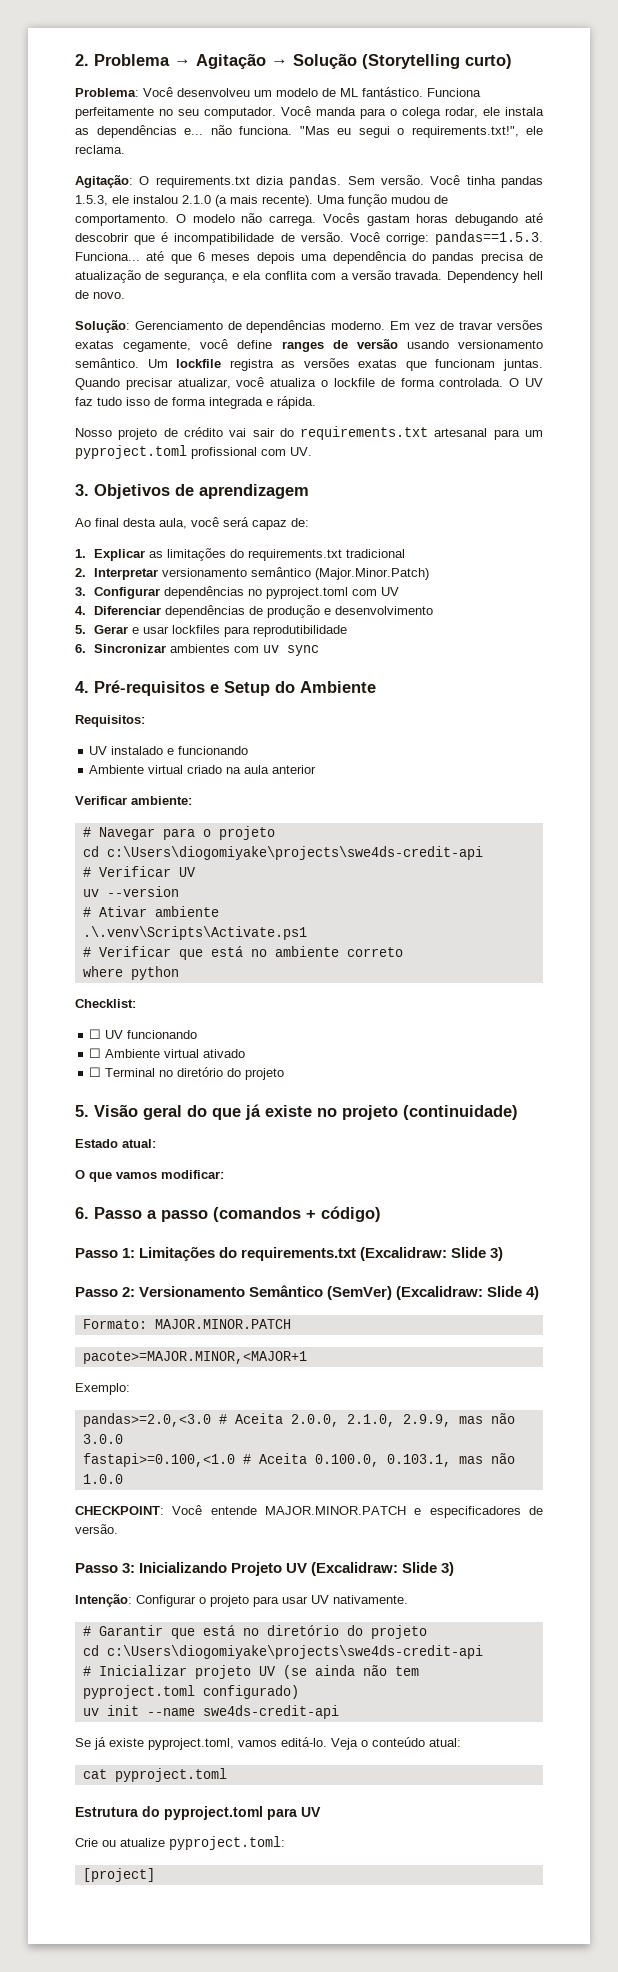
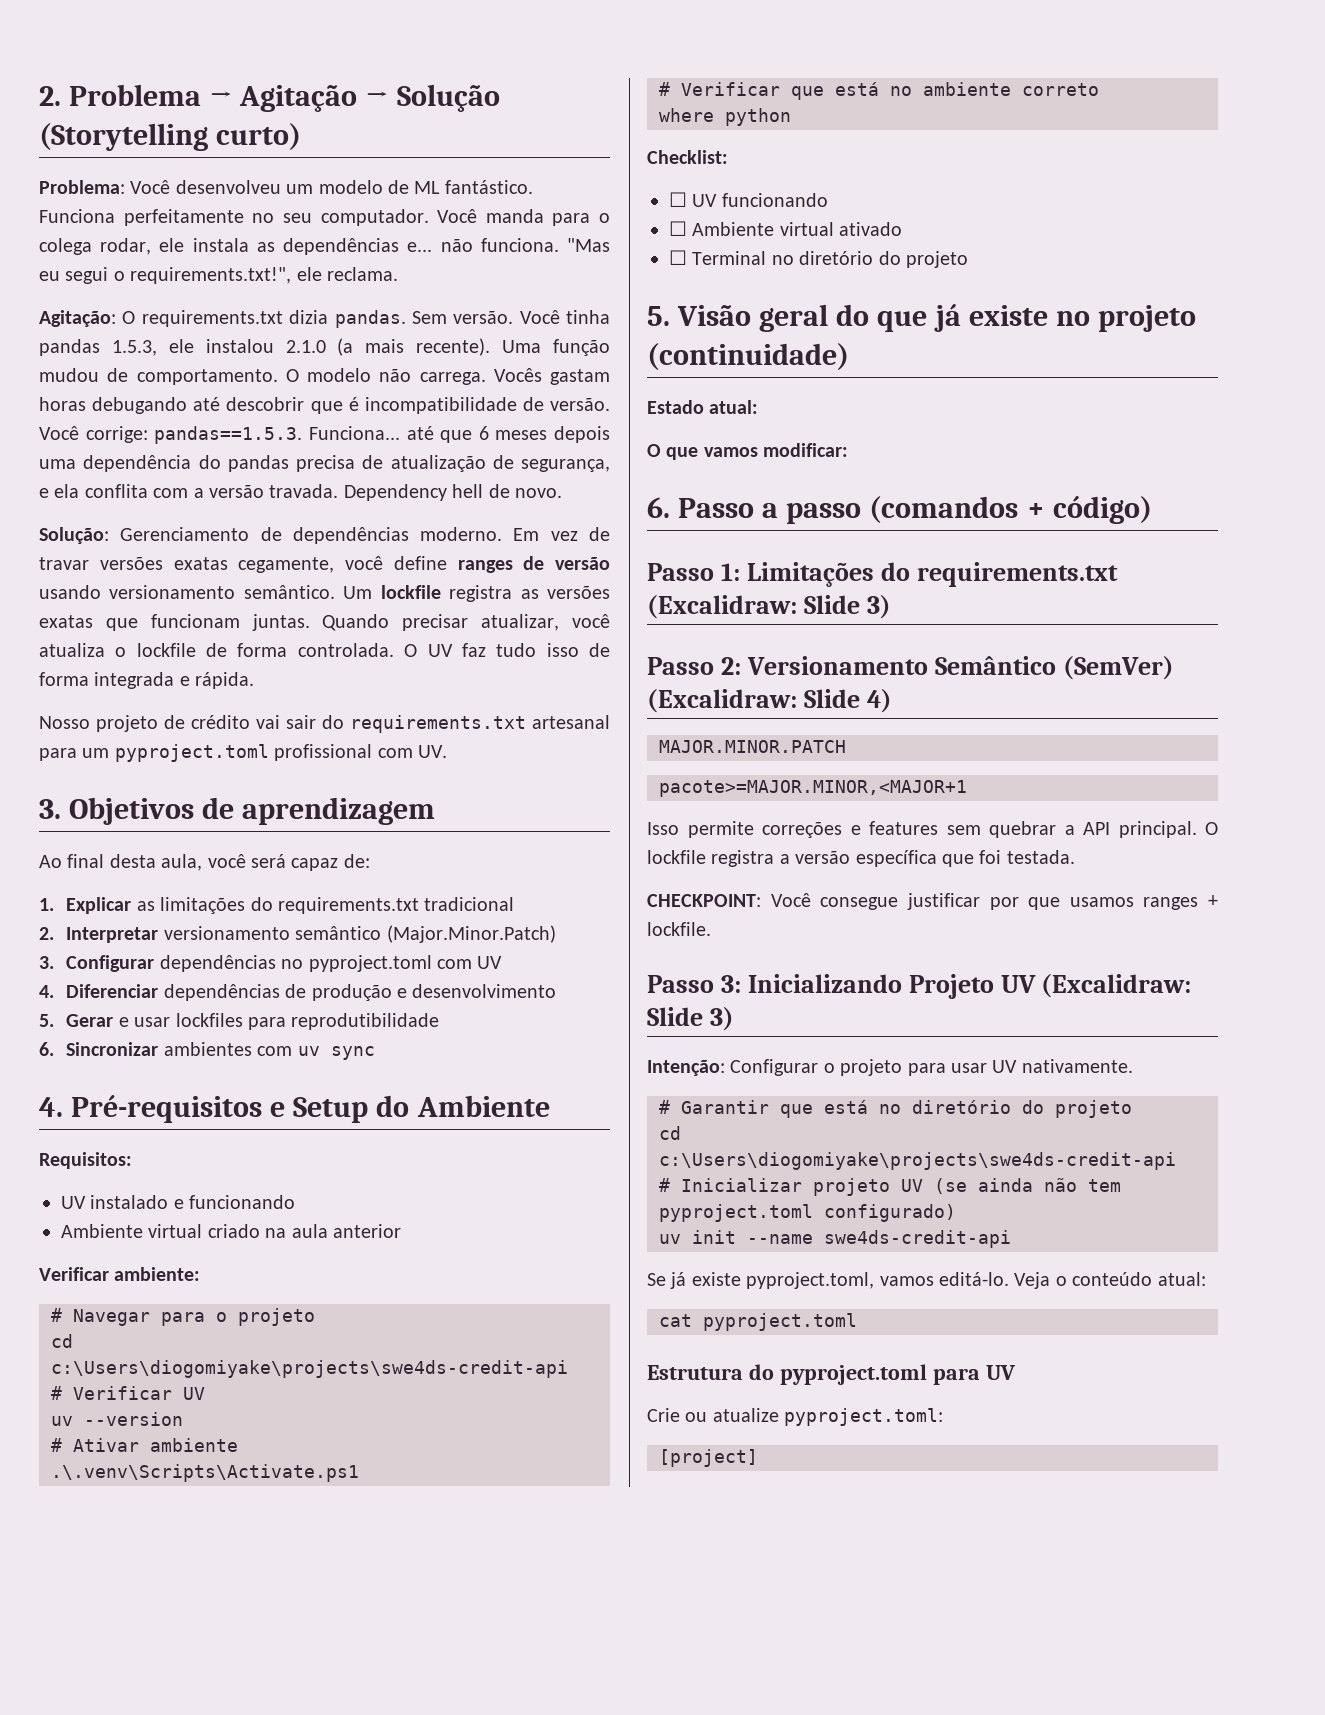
[82,1319,147,1329] Formato: -> (892, 701) none
[75,1383,130,1395] [82,1413,515,1427] [82,1434,123,1444] [82,1453,515,1467] [82,1474,123,1484] [75,1505,543,1518] [75,1524,118,1534] Exemplo: // pandas>=2.0,<3.0 # Aceita 2.0.0, 2.1.0, 2.9.9, mas não 3.0.0 // fastapi>=0.100,<1.0 # Aceita 0.100.0, 0.103.1, mas não 1.0.0 // CHECKPOINT: Você entende MAJOR.MINOR.PATCH e especificadores de versão. -> [647,821,1218,838] [647,850,1075,867] [647,893,1218,910] [647,922,711,936] Isso permite correções e features sem quebrar a API principal. O lockfile registra a versão específica que foi testada. // CHECKPOINT: Você consegue justificar por que usamos ranges + lockfile.

